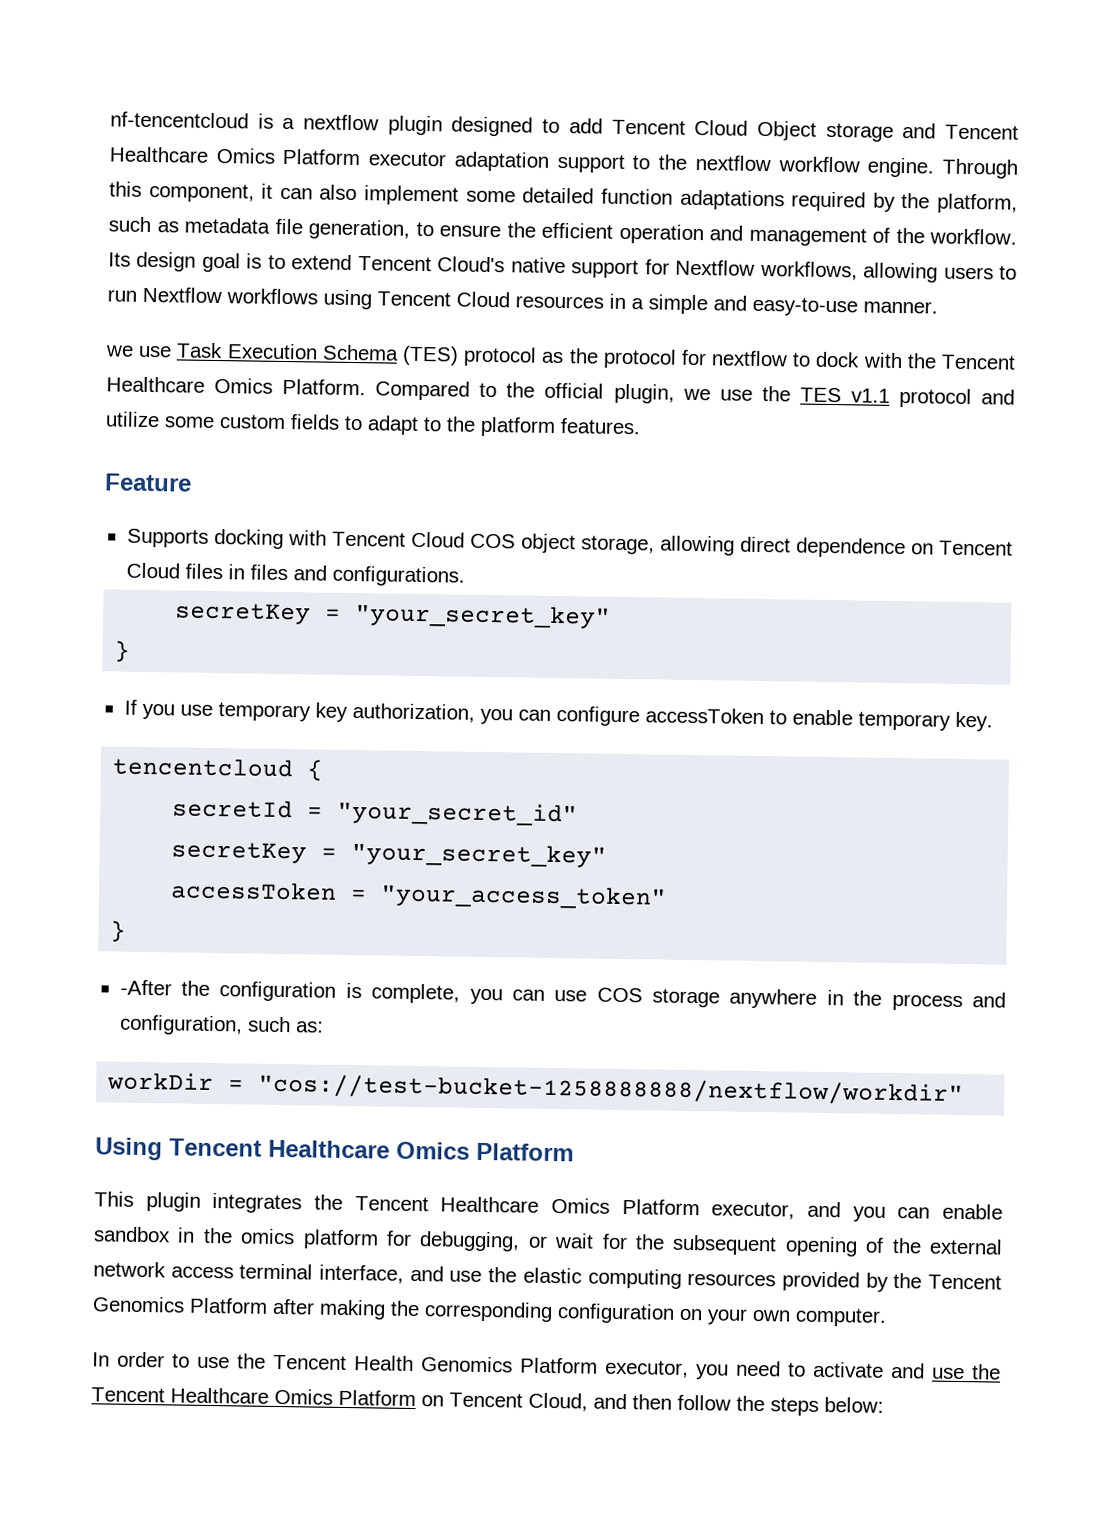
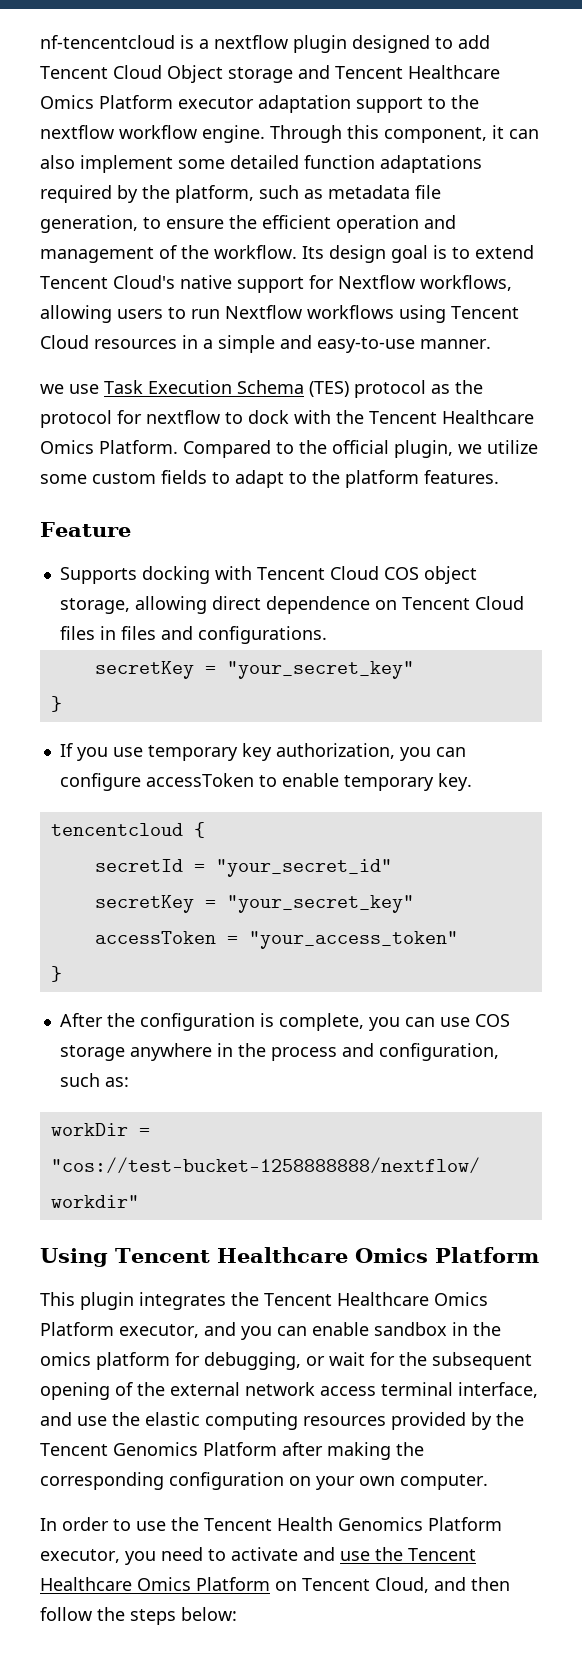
[719,385,1015,409] use the TES v1.1 protocol and -> (482, 449) none
[119,979,172,996] -After -> [59,1013,103,1027] After

